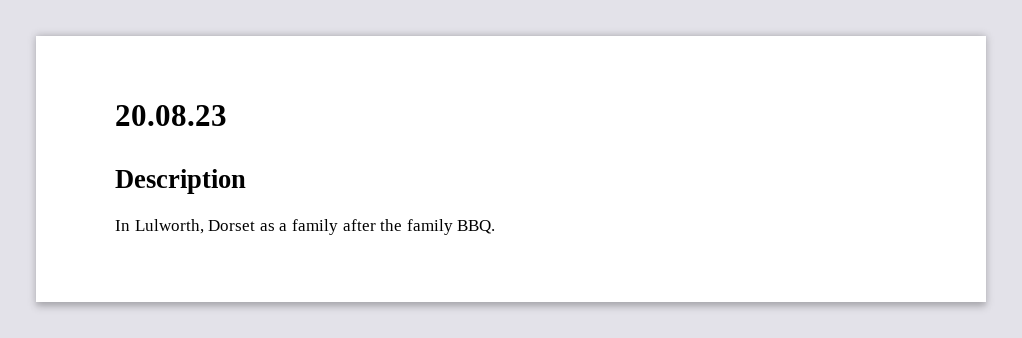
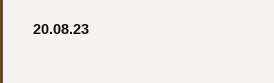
[115,169,246,194] [115,219,496,235] // Description // In Lulworth, Dorset as a family after the family BBQ. -> (89, 29) none

